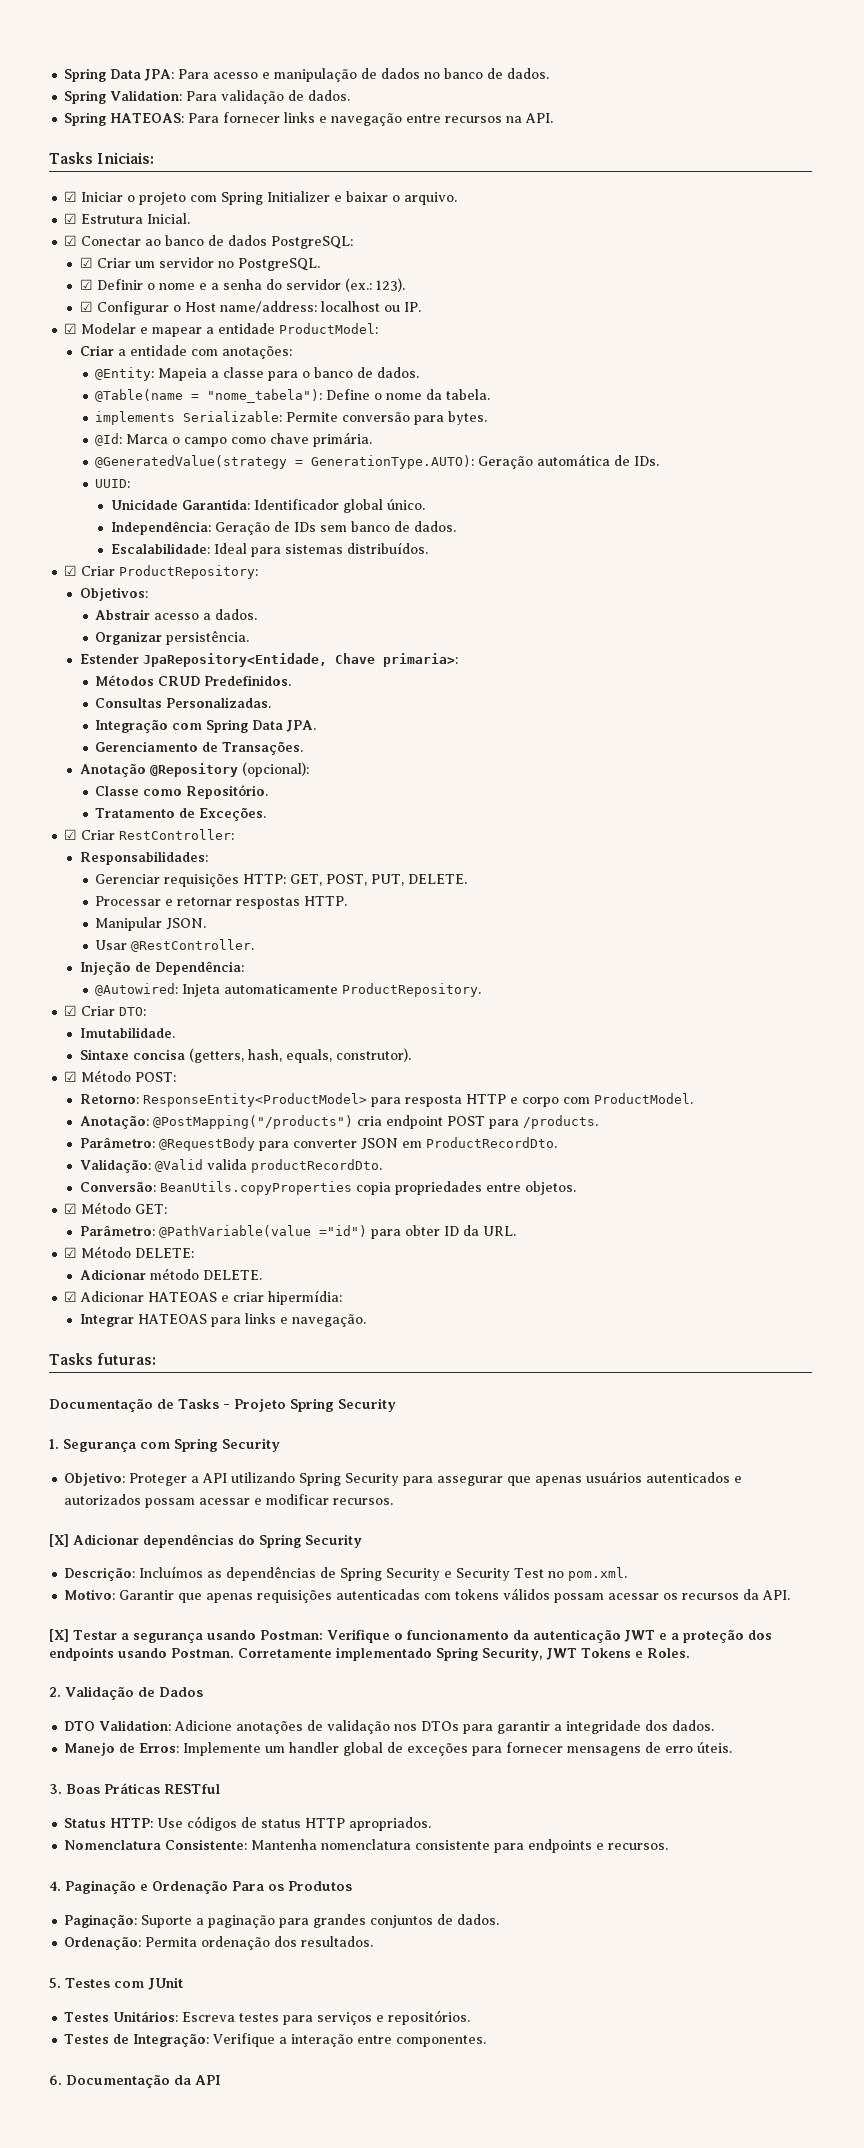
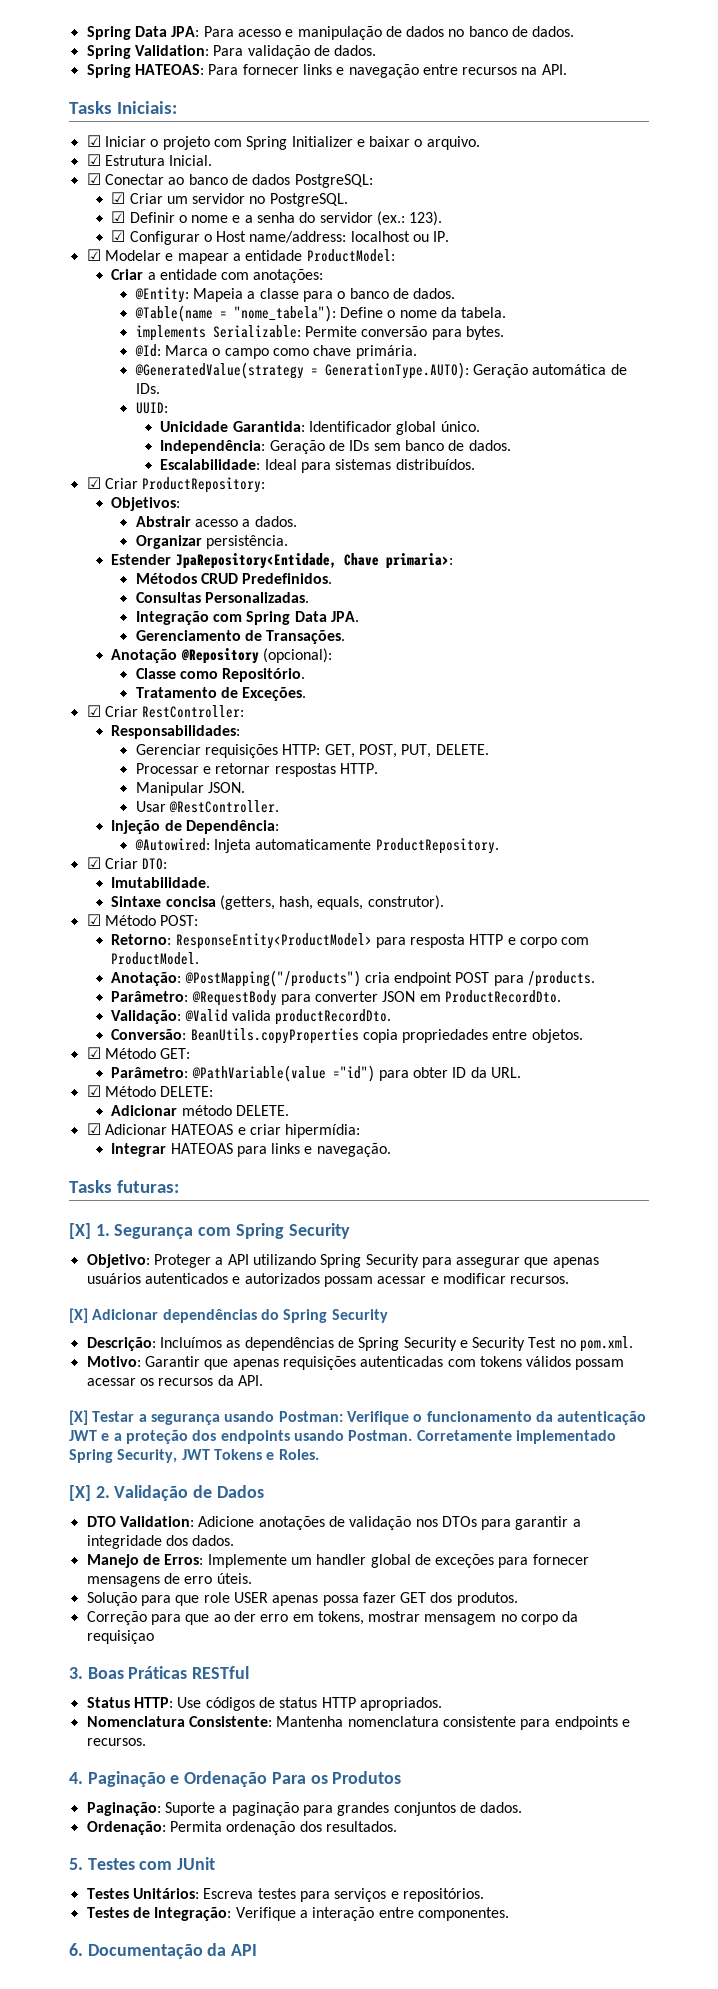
[49,1398,396,1412] Documentação de Tasks - Projeto Spring Security // -> [69,1223,91,1239] [X]
(690, 1653) none -> [69,1485,91,1501] [X]
(733, 1747) none -> [86,1592,518,1606] [86,1611,579,1625] [86,1630,154,1644] // Solução para que role USER apenas possa fazer GET dos produtos. // Correção para que ao der erro em tokens, mostrar mensagem no corpo da requisiçao

